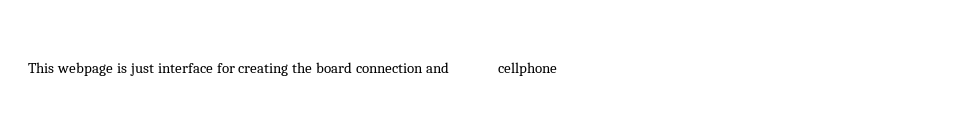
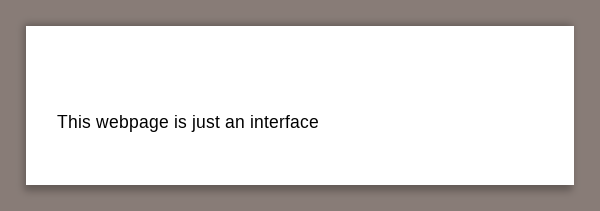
[157,62,557,76] interface for creating the board connection and cellphone -> [225,115,319,128] an interface

